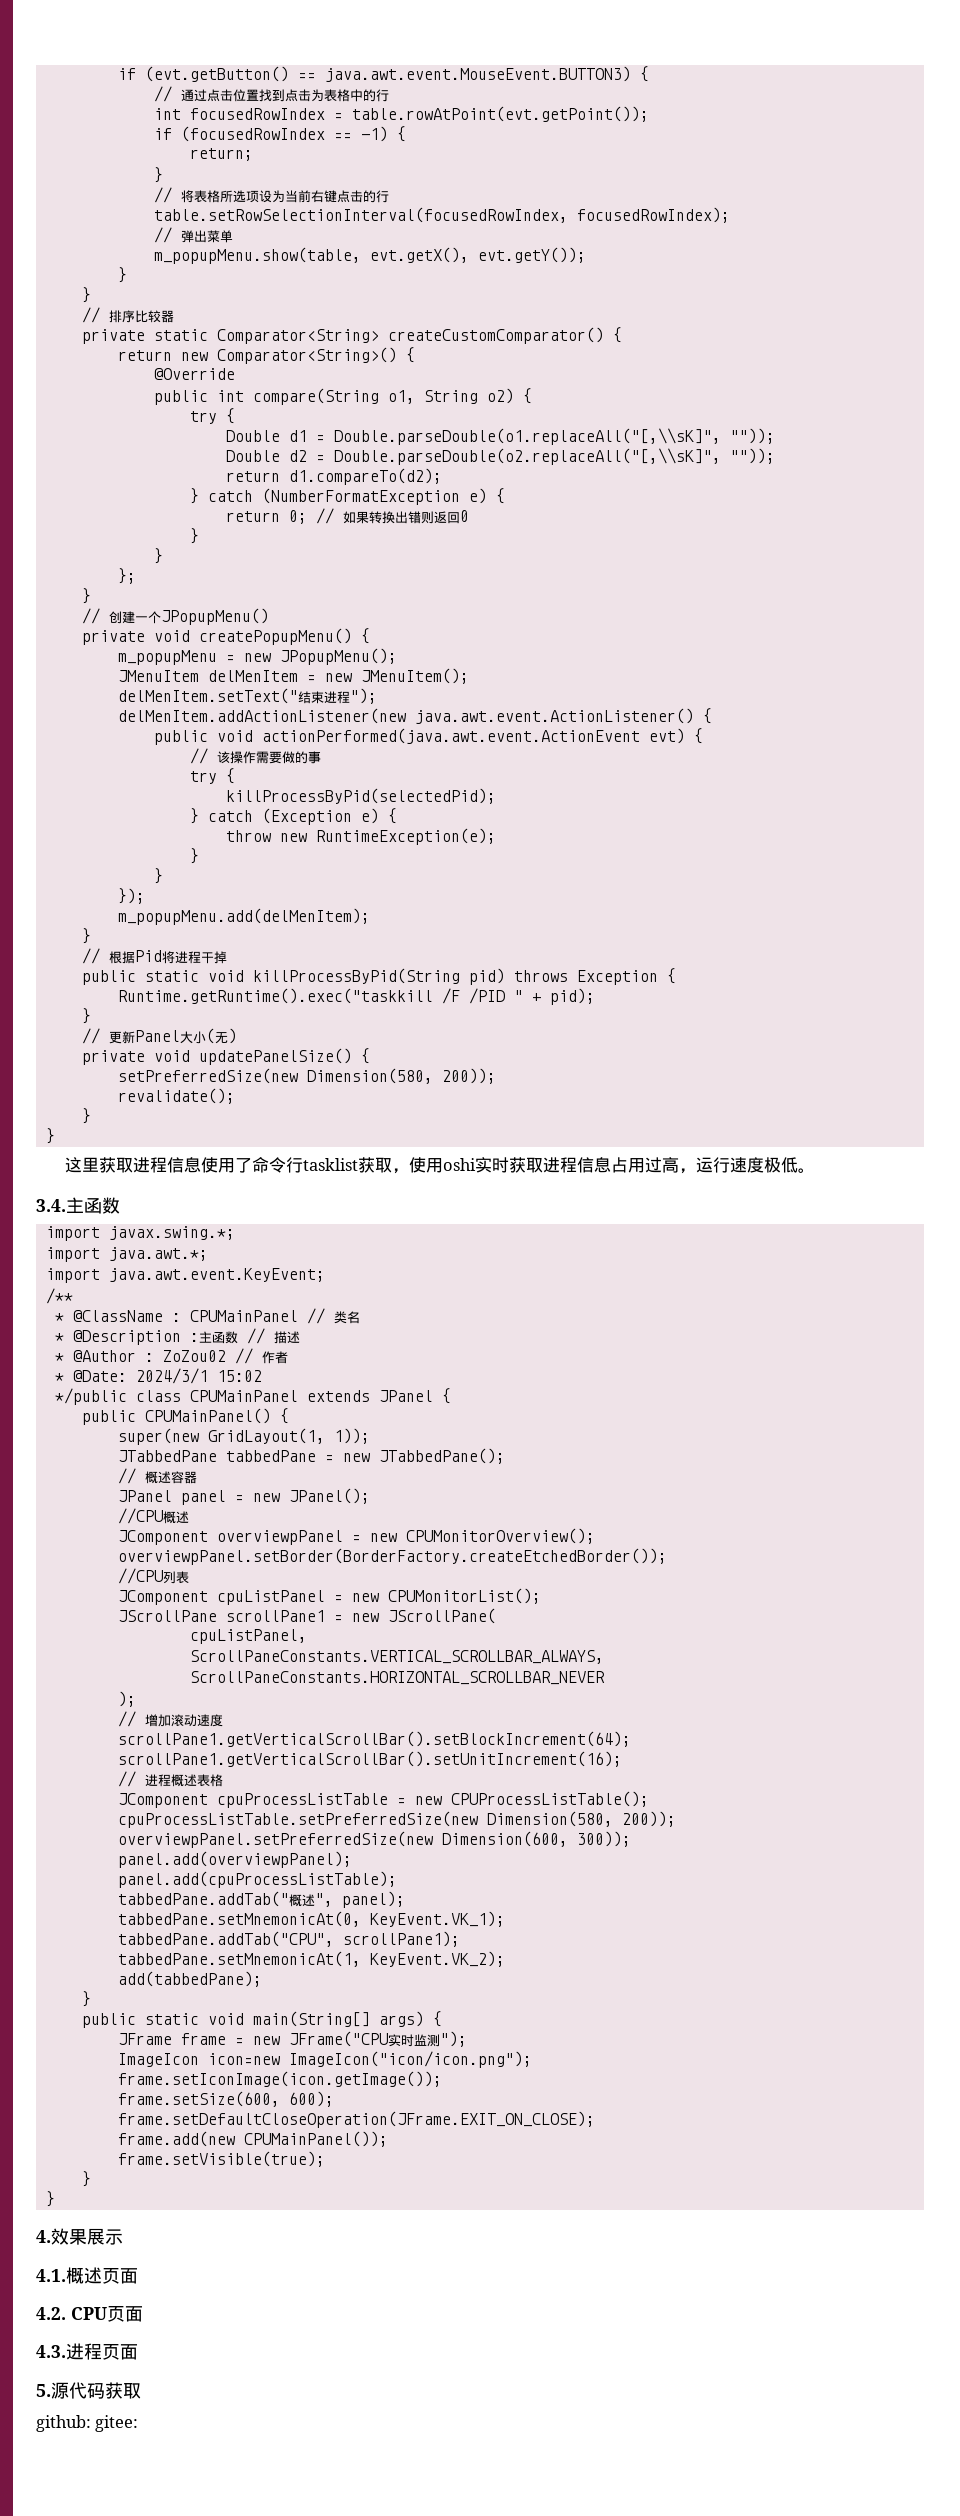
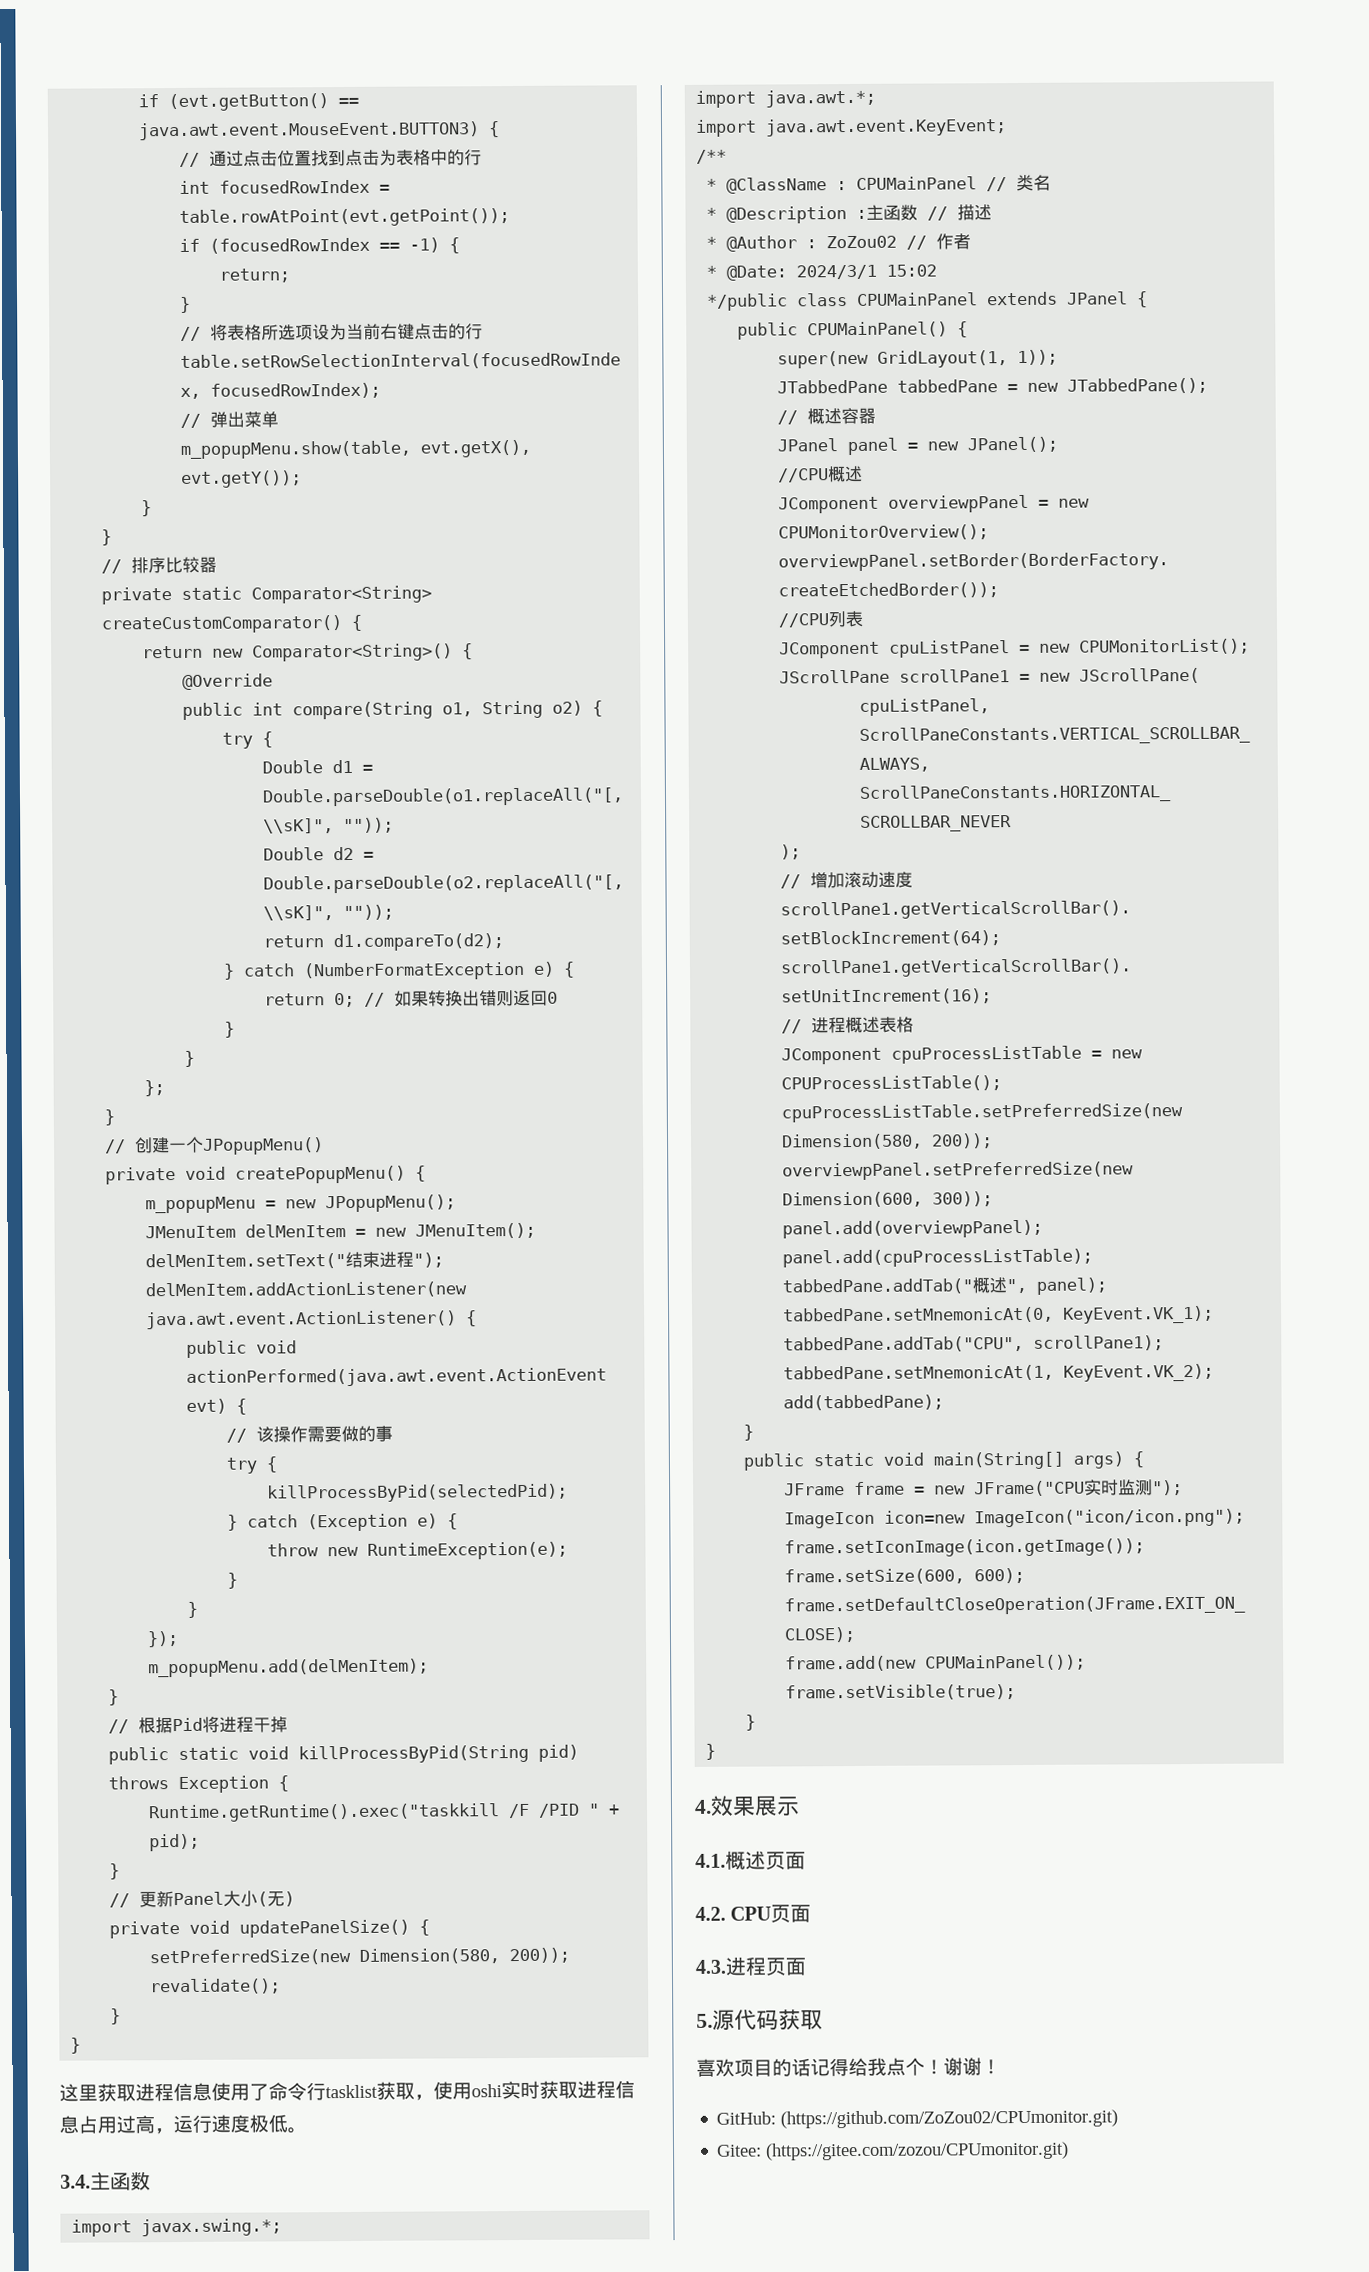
[36,2415,139,2432] github: gitee: -> [696,2057,1001,2077] [716,2109,1119,2129] [716,2141,1070,2161] 喜欢项目的话记得给我点个！谢谢！ // GitHub: (https://github.com/ZoZou02/CPUmonitor.git) // Gitee: (https://gitee.com/zozou/CPUmonitor.git)

